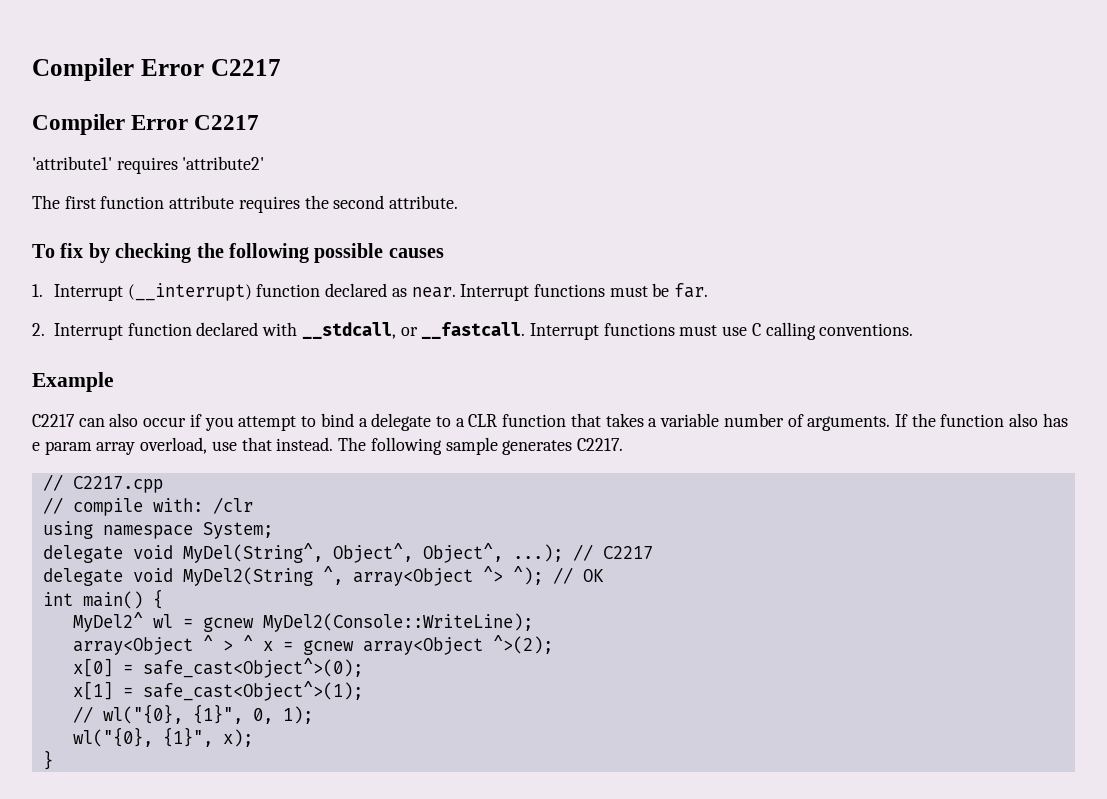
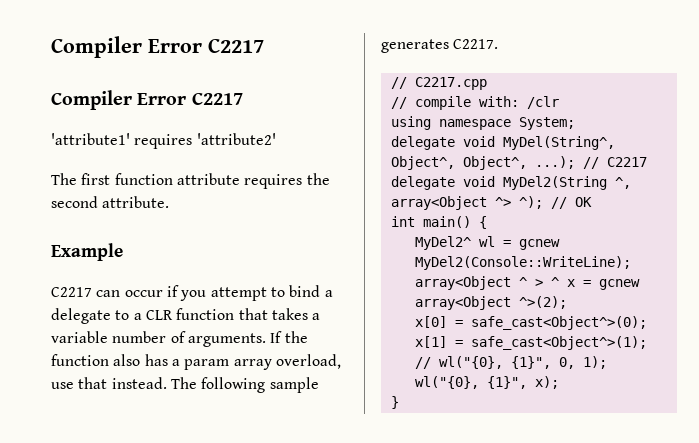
[32,243,444,263] [32,283,709,301] [32,322,914,340] // To fix by checking the following possible causes // 1. Interrupt (__interrupt) function declared as near. Interrupt functions must be far. // 2. Interrupt function declared with __stdcall, or __fastcall. Interrupt functions must use C calling conventions. -> (170, 202) none
[109,413,139,427] also -> (121, 293) none
[32,442,40,451] e -> [171,359,180,366] a

